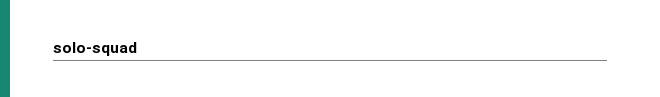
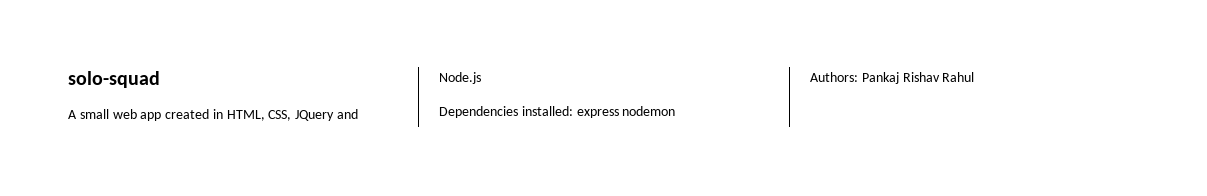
(137, 49) none -> [68,109,359,121] [439,72,481,84] [439,106,676,118] [810,72,975,84] // A small web app created in HTML, CSS, JQuery and Node.js // Dependencies installed: express nodemon // Authors: Pankaj Rishav Rahul

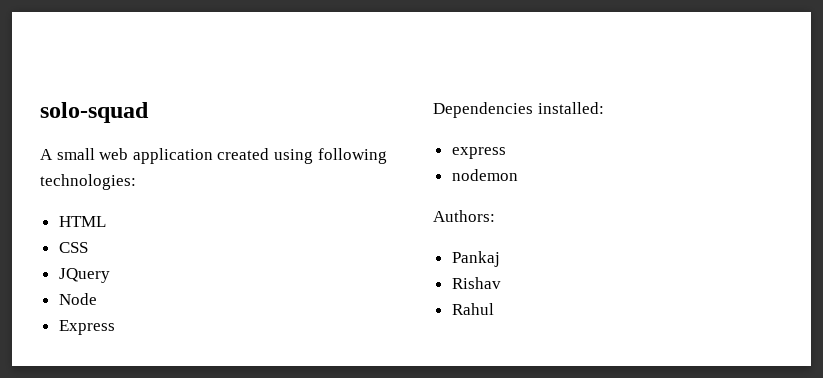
[140,109,292,121] app created in HTML, CSS, -> [132,148,387,164] [40,174,136,190] [58,216,106,227] [58,242,88,253] application created using following technologies: // HTML // CSS //
[337,109,359,119] [439,72,481,84] and Node.js -> [58,293,97,305] [58,320,115,335] // Node // Express
(573, 111) none -> (604, 108) //
(619, 113) none -> (506, 153) //
(858, 77) none -> (495, 216) //
(899, 78) none -> (500, 259) //
(940, 77) none -> (501, 283) //

